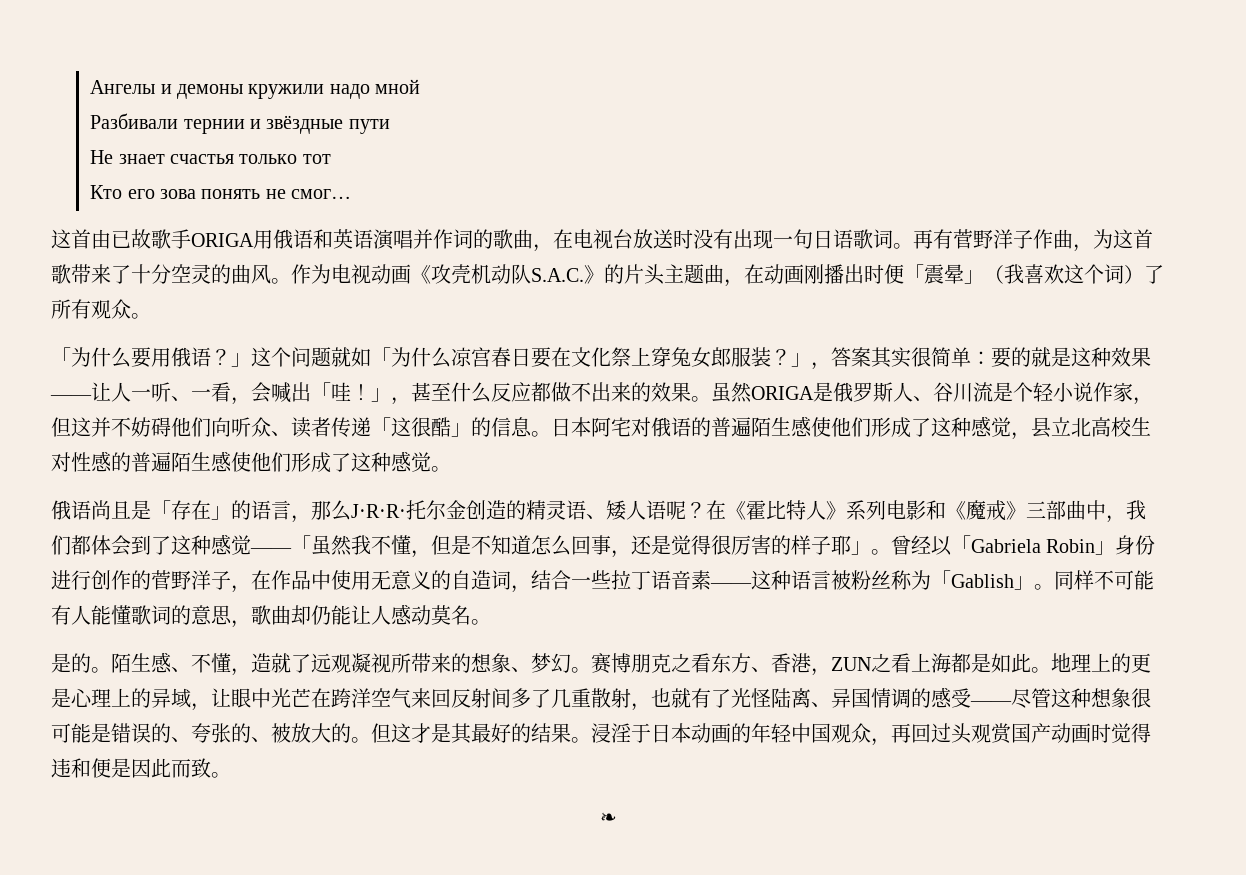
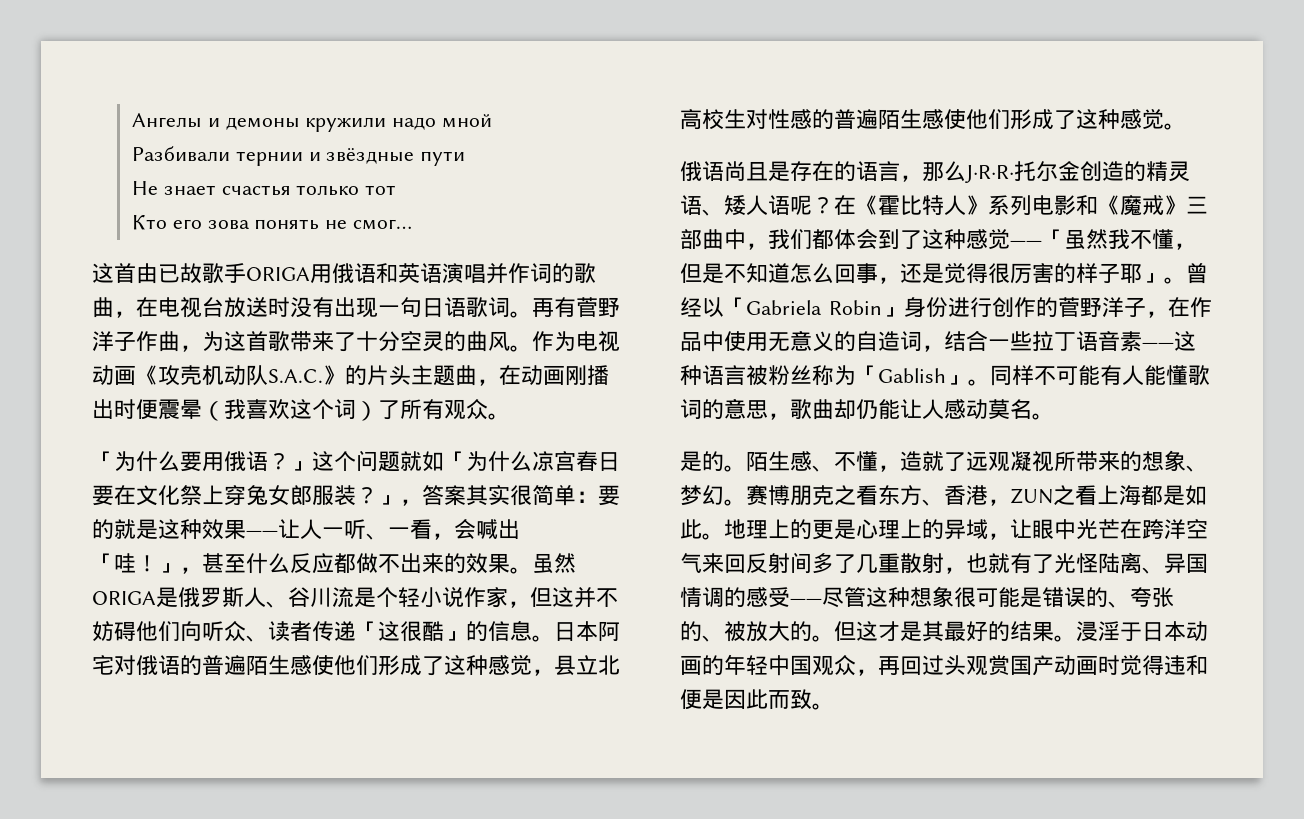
[904,264,984,284] 「震晕」 -> [158,399,202,419] 震晕
[151,500,231,520] 「存在」 -> [790,161,834,181] 存在
[599,812,617,824] // ❧ -> (834, 706) none

